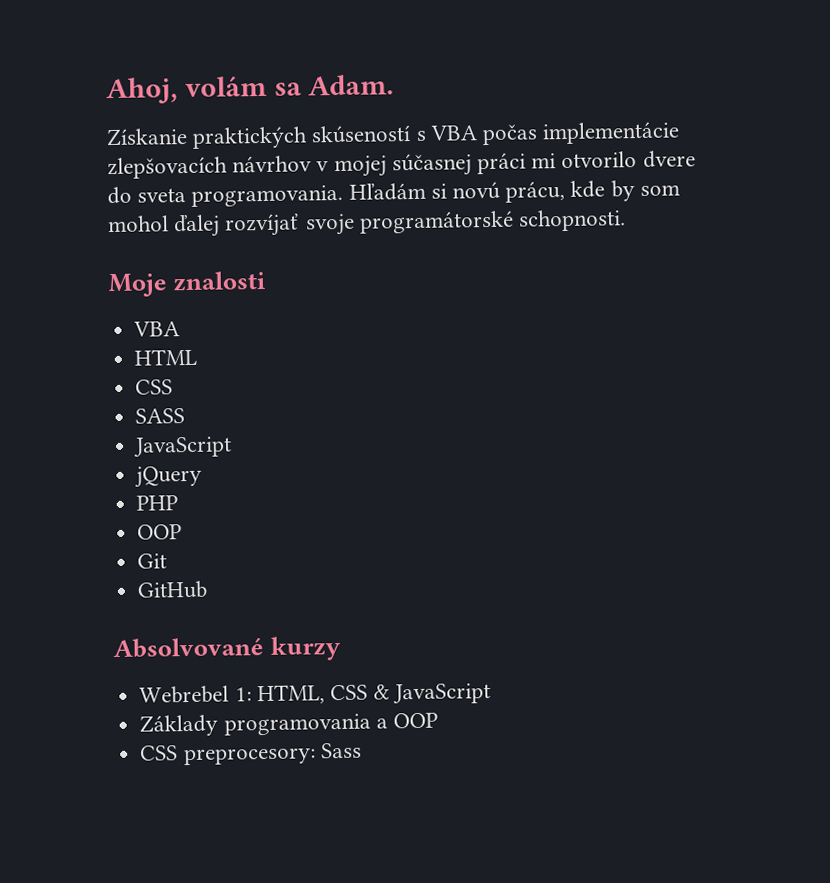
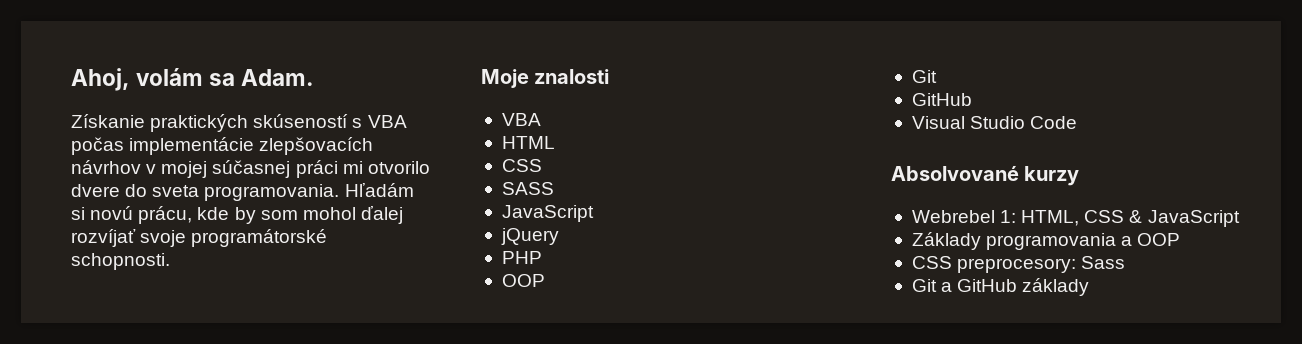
(209, 589) none -> [911,116,1078,129] // Visual Studio Code
(362, 750) none -> [911,278,1090,296] // Git a GitHub základy

